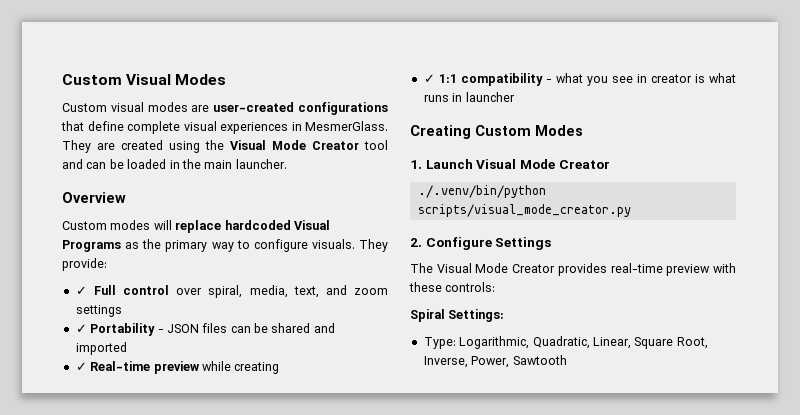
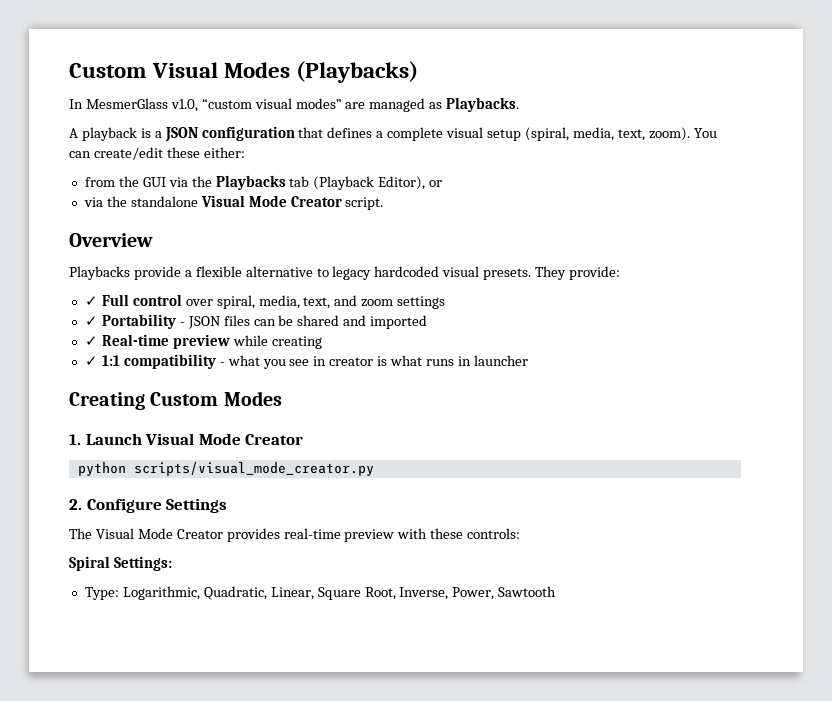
[62,102,388,115] [61,121,388,134] [62,140,388,153] [62,159,287,169] [62,192,126,203] [62,220,330,233] [62,239,355,252] // Custom visual modes are user-created configurations that define complete visual experiences in MesmerGlass. They are created using the Visual Mode Creator tool and can be loaded in the main launcher. // Overview // Custom modes will replace hardcoded Visual Programs as the primary way to configure visuals. -> [296,61,419,83] [69,97,520,112] [69,126,717,142] [69,147,245,160] [84,175,443,190] [83,195,384,210] [69,233,153,247] [69,266,532,280] (Playbacks) // In MesmerGlass v1.0, “custom visual modes” are managed as Playbacks. // A playback is a JSON configuration that defines a complete visual setup (spiral, media, text, zoom). You can create/edit these either: // from the GUI via the Playbacks tab (Playback Editor), or // via the standalone Visual Mode Creator script. // Overview // Playbacks provide a flexible alternative to legacy hardcoded visual presets.
[417,185,546,198] ./.venv/bin/python -> [77,461,126,476] python

